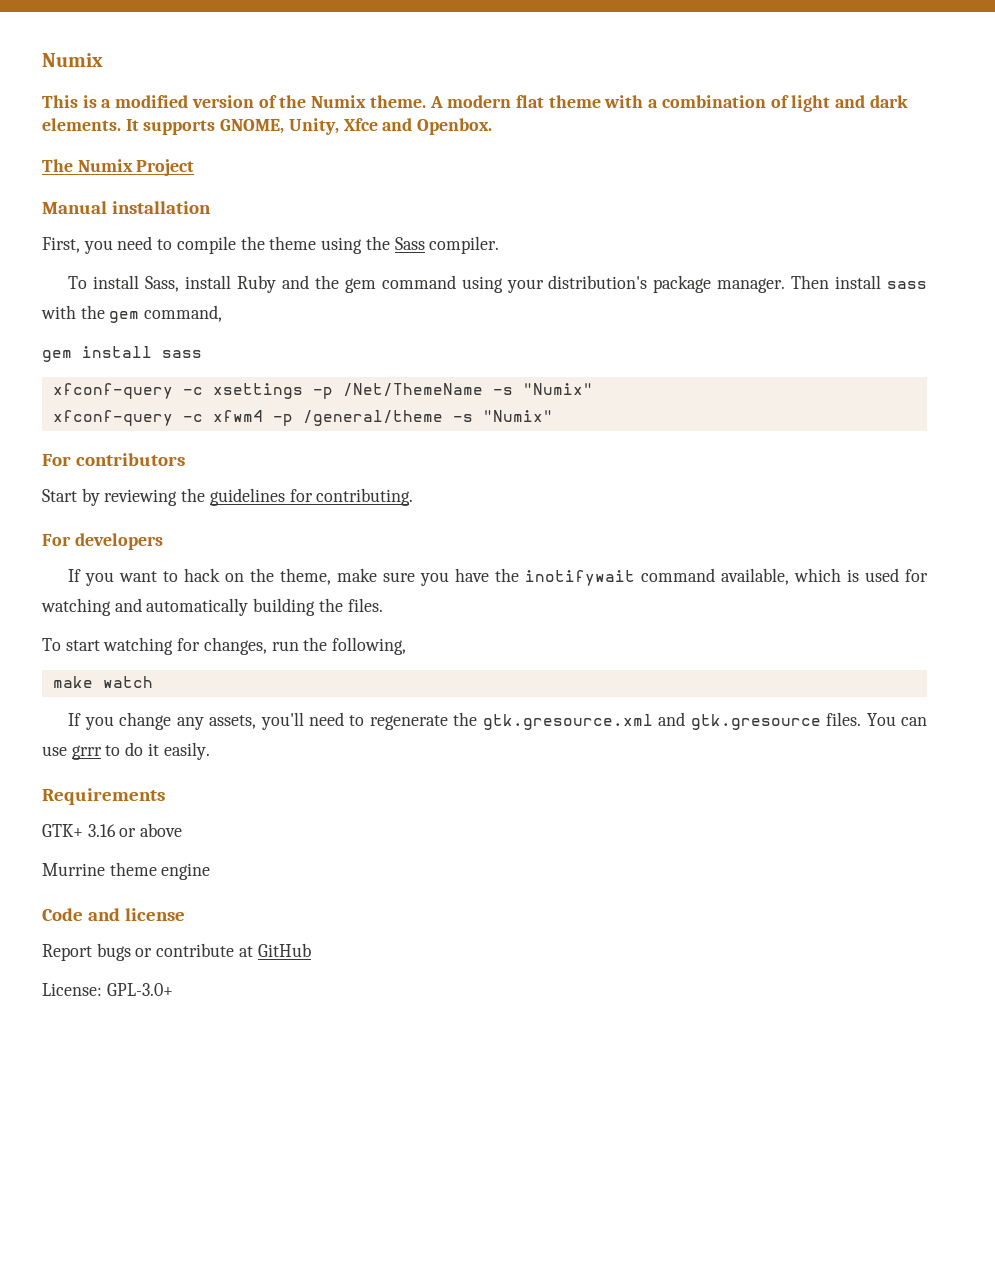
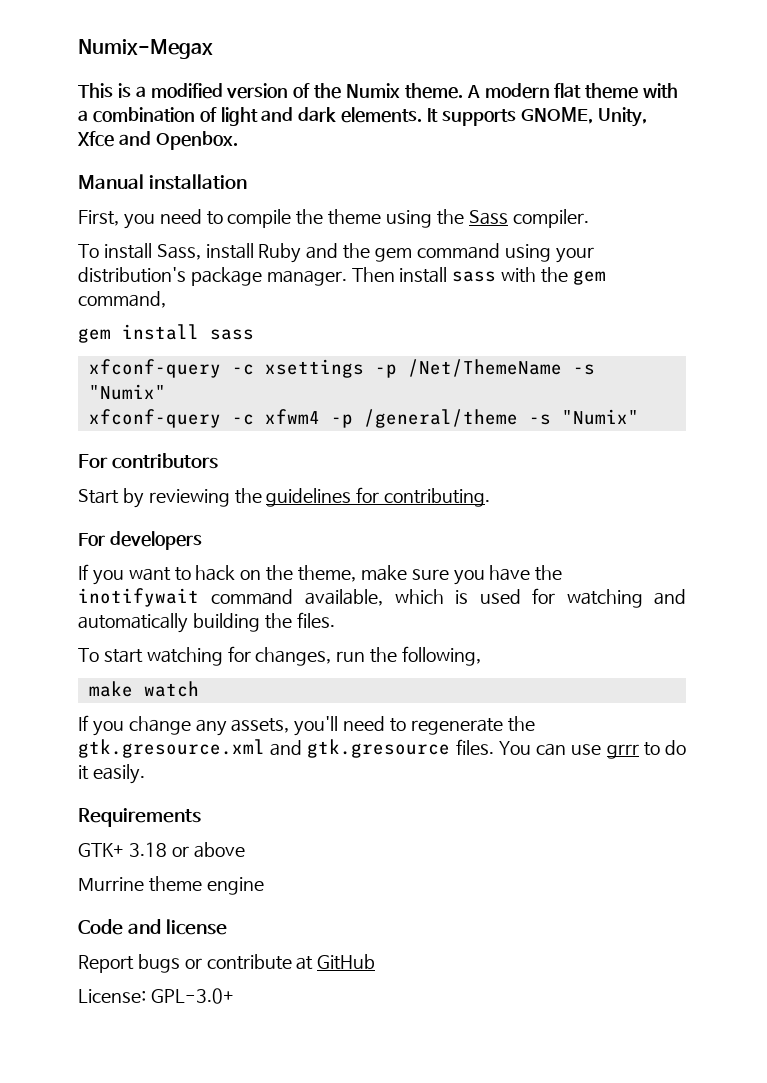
[42,53,103,67] Numix -> [78,39,213,59] Numix-Megax
[42,159,195,176] // The Numix Project -> (238, 140) none
[87,824,116,837] 3.16 -> [128,842,167,857] 3.18

